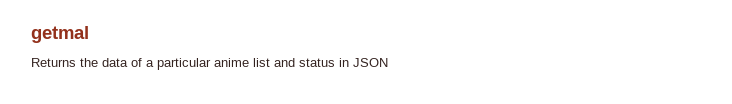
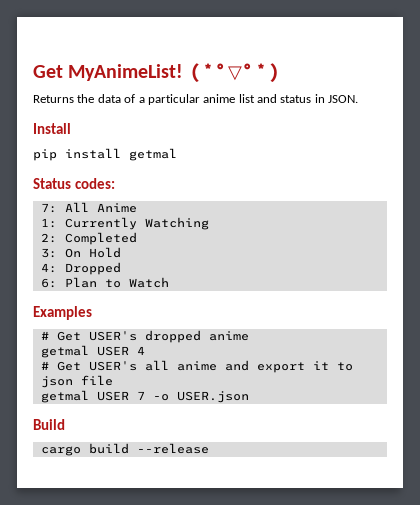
[31,26,89,43] getmal -> [33,63,281,82] Get MyAnimeList! (*°▽°*)
[353,58,388,67] JSON -> [328,95,359,103] [33,123,71,134] [33,148,177,161] [33,178,115,189] [40,202,137,213] [40,217,209,230] [40,232,137,245] [40,247,121,258] [40,262,121,275] [40,277,169,288] [33,306,92,320] [40,330,249,343] [40,345,145,358] [40,360,353,373] [40,375,113,388] [40,390,249,403] [33,419,65,430] [40,443,209,456] JSON. // Install // pip install getmal // Status codes: // 7: All Anime // 1: Currently Watching // 2: Completed // 3: On Hold // 4: Dropped // 6: Plan to Watch // Examples // # Get USER's dropped anime // getmal USER 4 // # Get USER's all anime and export it to json file // getmal USER 7 -o USER.json // Build // cargo build --release

